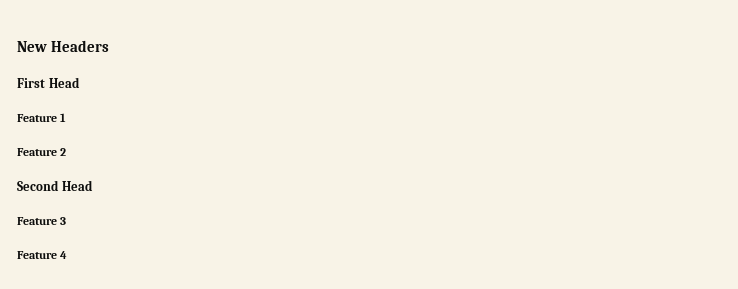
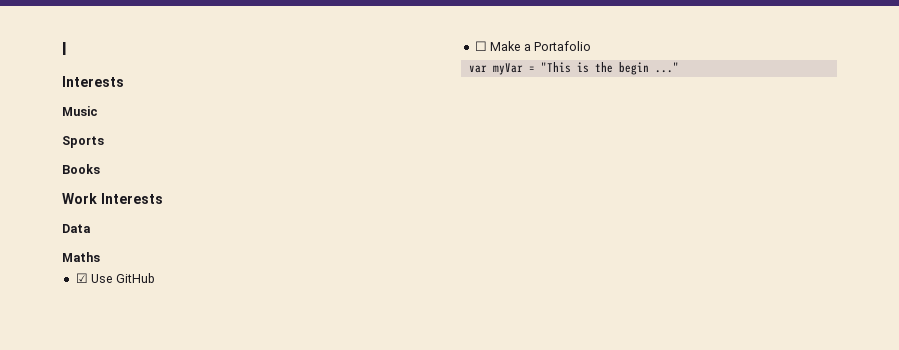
[17,40,110,52] [17,77,80,88] [17,113,67,122] [17,148,67,156] [17,180,93,191] [17,217,67,225] [17,251,68,259] New Headers // First Head // Feature 1 // Feature 2 // Second Head // Feature 3 // Feature 4 -> [62,42,67,55] [62,76,124,87] [62,106,98,116] [62,136,104,148] [62,164,100,174] [62,193,163,204] [62,224,91,233] [62,252,100,262] [75,273,155,283] [474,41,591,51] [468,62,679,75] I // Interests // Music // Sports // Books // Work Interests // Data // Maths // ☑ Use GitHub // ☐ Make a Portafolio // var myVar = "This is the begin ..."

